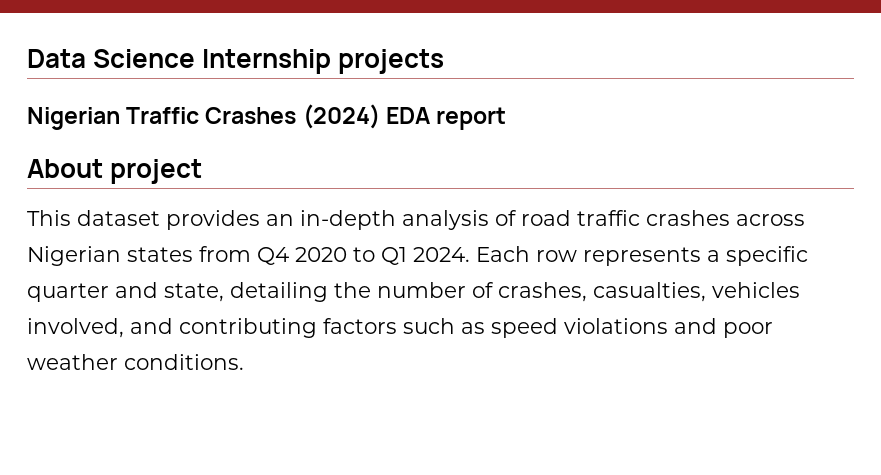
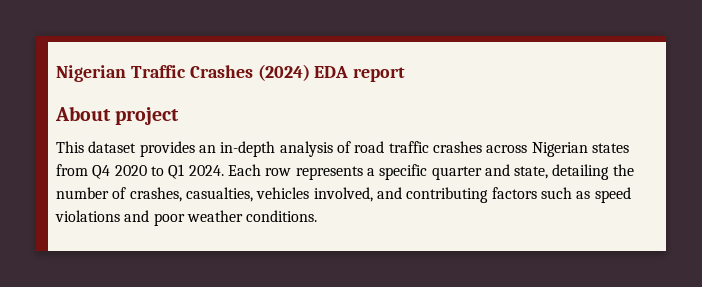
[27,49,445,74] Data Science Internship projects // -> (56, 73) none

